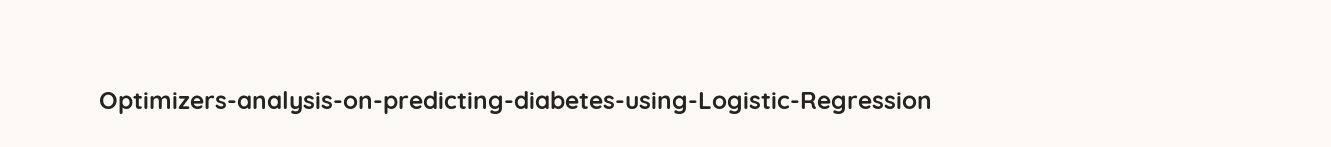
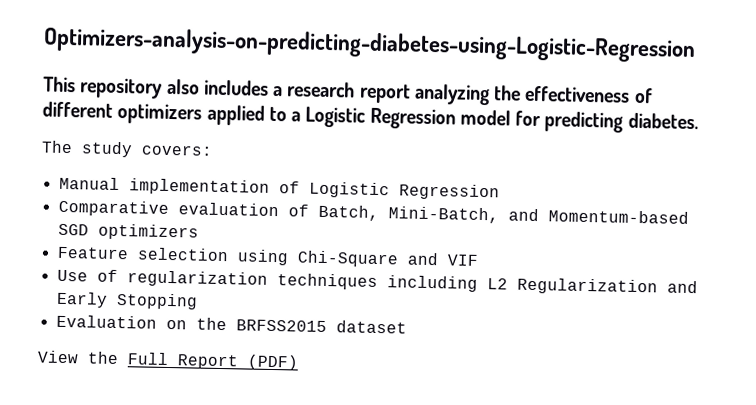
(932, 102) none -> [43,76,653,106] [42,101,699,133] [41,140,213,158] [58,176,500,201] [57,199,689,224] [57,223,199,241] [56,246,479,268] [56,269,698,296] [55,291,198,310] [55,314,407,334] [37,350,299,371] // This repository also includes a research report analyzing the effectiveness of different optimizers applied to a Logistic Regression model for predicting diabetes. // The study covers: // Manual implementation of Logistic Regression // Comparative evaluation of Batch, Mini-Batch, and Momentum-based SGD optimizers // Feature selection using Chi-Square and VIF // Use of regularization techniques including L2 Regularization and Early Stopping // Evaluation on the BRFSS2015 dataset // View the Full Report (PDF)

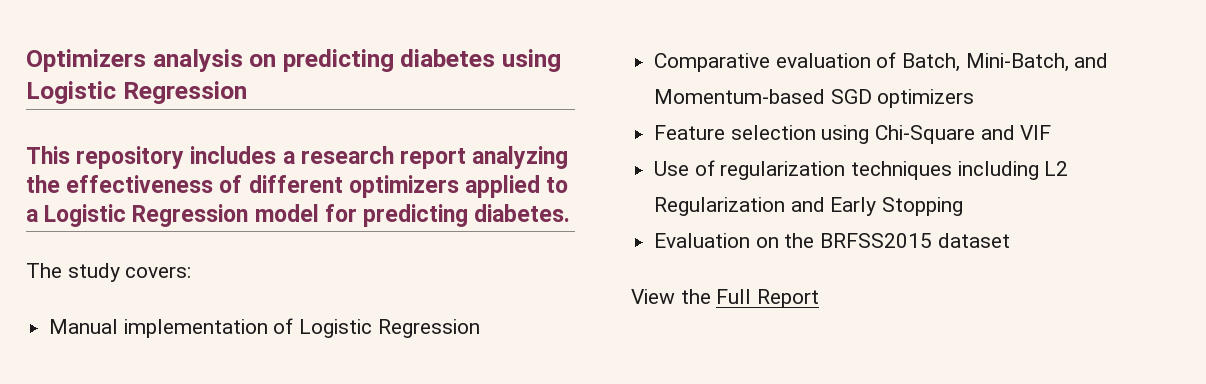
[43,26,696,64] Optimizers-analysis-on-predicting-diabetes-using-Logistic-Regression -> [26,49,562,72] [26,81,247,104] Optimizers analysis on predicting diabetes using Logistic Regression
[166,78,200,95] also -> (185, 157) none
[247,354,299,371] (PDF) -> (820, 298) none

